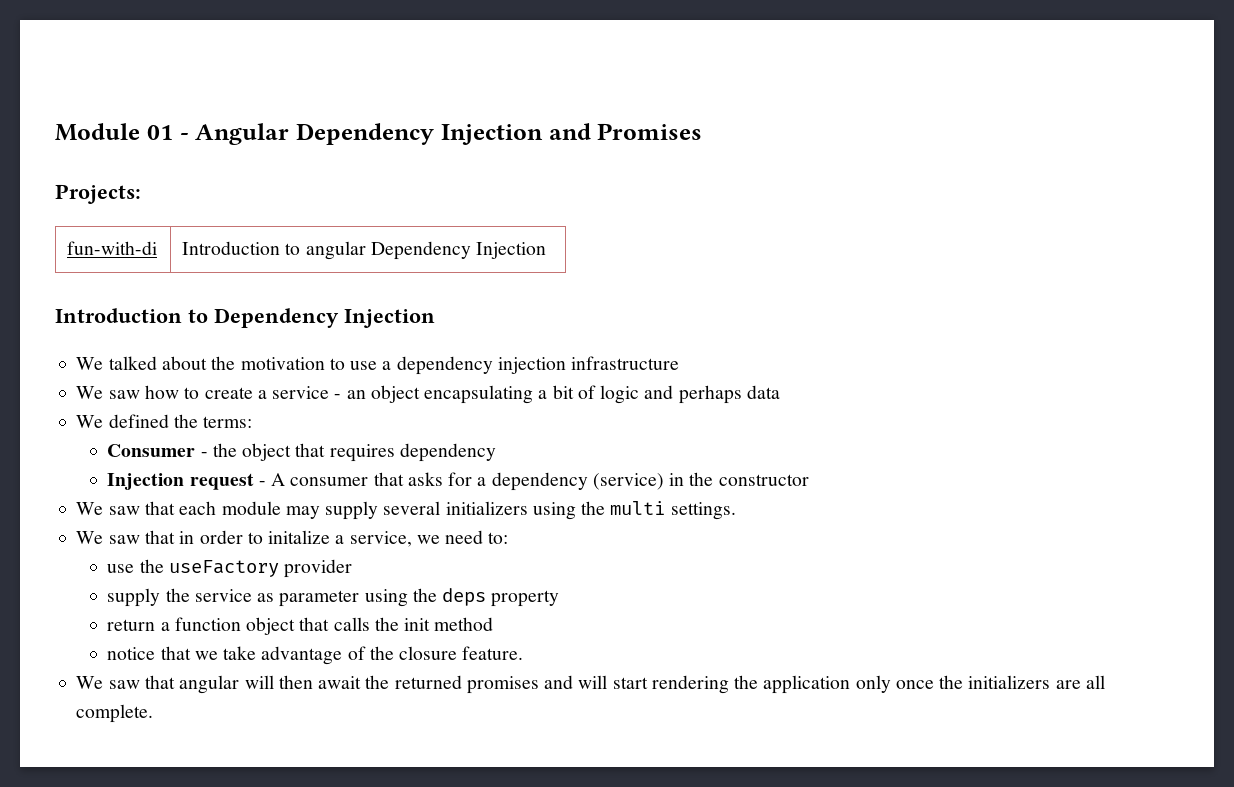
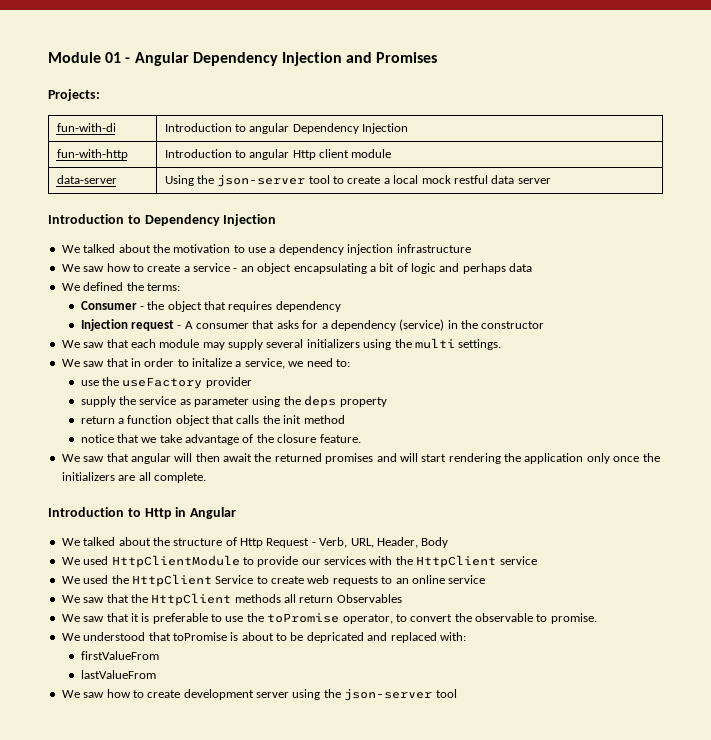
(547, 250) none -> [56,149,128,160] [164,149,392,160] [56,175,117,184] [164,175,551,187] // fun-with-http | Introduction to angular Http client module // data-server | Using the json-server tool to create a local mock restful data server
(154, 713) none -> [48,507,237,519] [61,537,449,548] [61,555,537,568] [61,574,486,587] [61,593,402,606] [61,613,597,624] [61,632,466,643] [80,651,159,660] [80,670,156,679] [61,689,457,701] // Introduction to Http in Angular // We talked about the structure of Http Request - Verb, URL, Header, Body // We used HttpClientModule to provide our services with the HttpClient service // We used the HttpClient Service to create web requests to an online service // We saw that the HttpClient methods all return Observables // We saw that it is preferable to use the toPromise operator, to convert the observable to promise. // We understood that toPromise is about to be depricated and replaced with: // firstValueFrom // lastValueFrom // We saw how to create development server using the json-server tool

